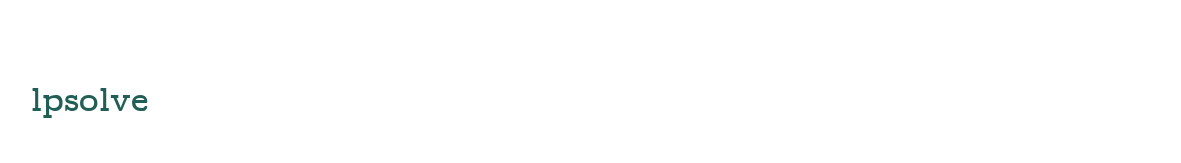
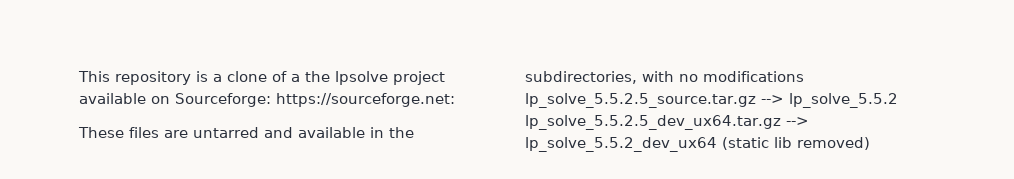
[31,88,148,118] lpsolve -> [78,71,445,85] [79,93,455,107] [78,127,414,138] [525,71,804,84] [525,93,898,108] [525,115,809,130] [525,137,870,152] This repository is a clone of a the lpsolve project available on Sourceforge: https://sourceforge.net: // These files are untarred and available in the subdirectories, with no modifications lp_solve_5.5.2.5_source.tar.gz --> lp_solve_5.5.2 lp_solve_5.5.2.5_dev_ux64.tar.gz --> lp_solve_5.5.2_dev_ux64 (static lib removed)

